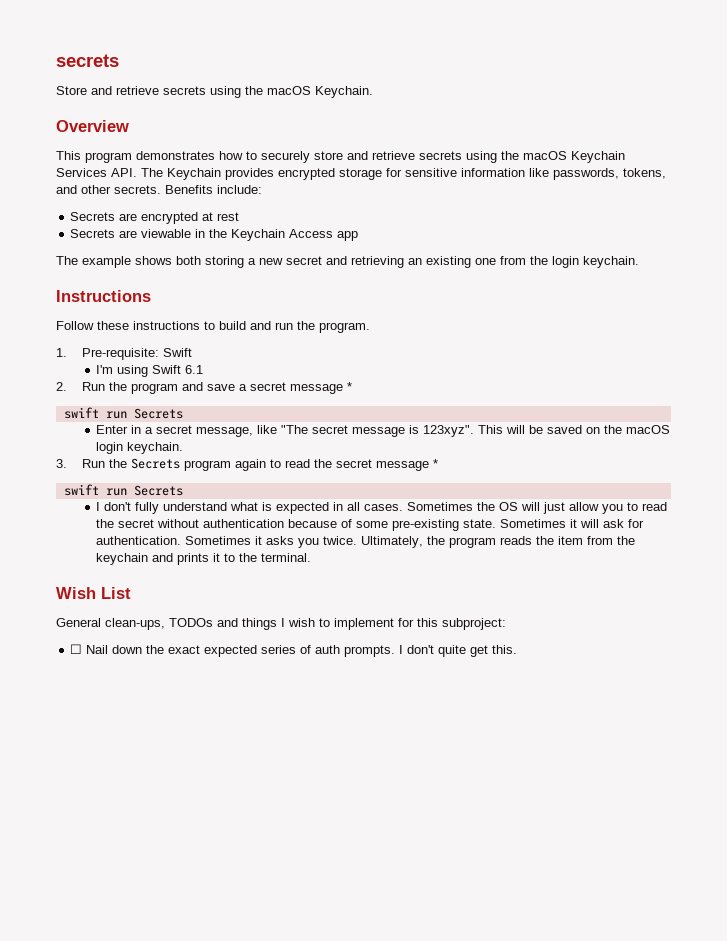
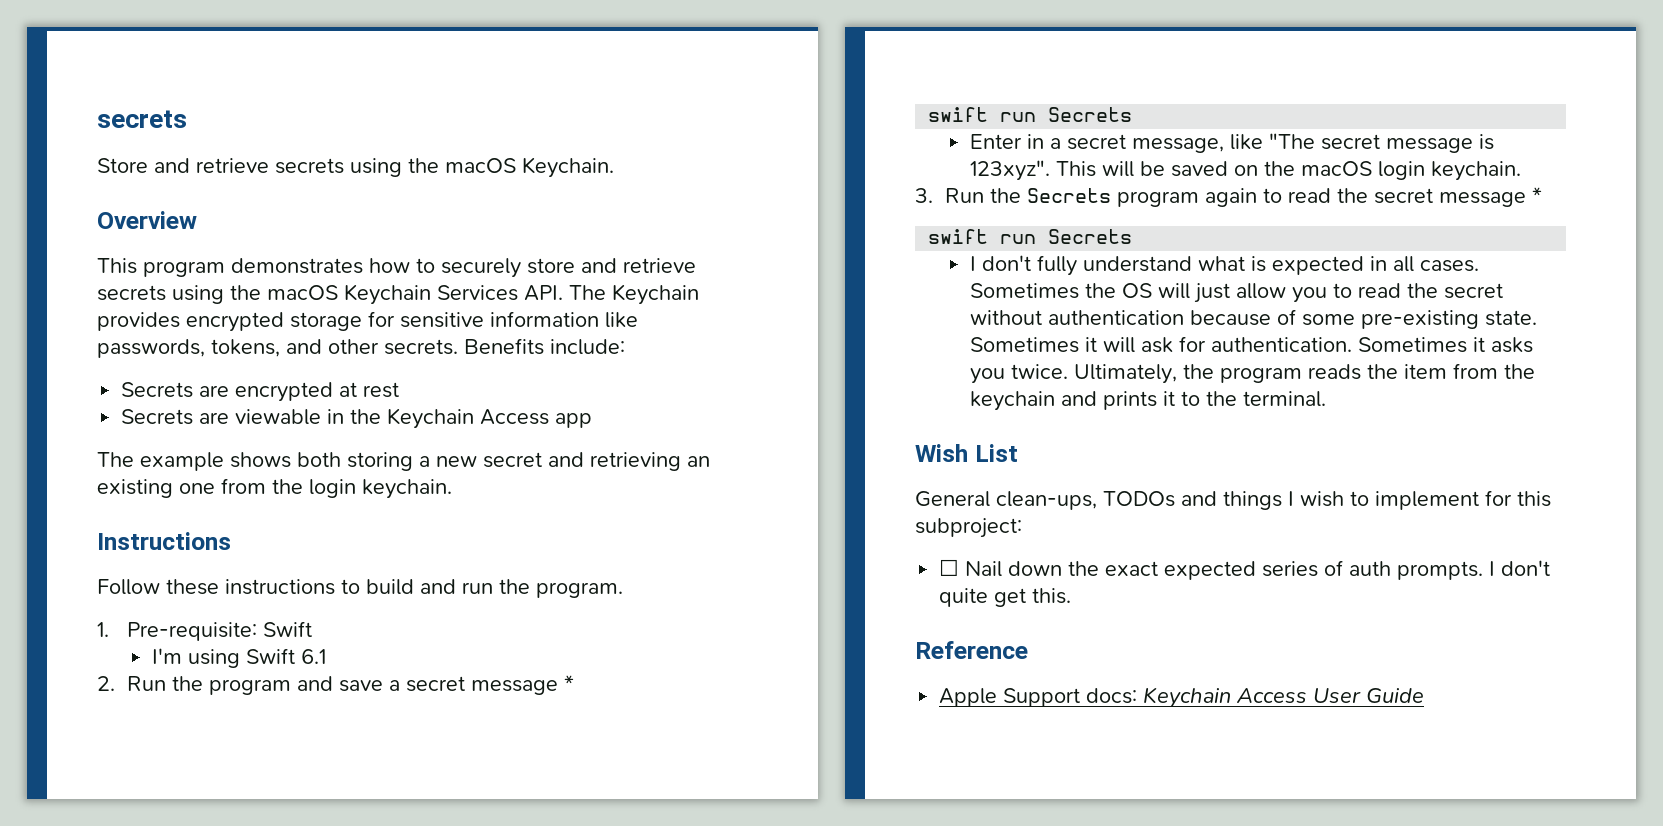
(518, 649) none -> [915,641,1028,659] [939,688,1425,708] // Reference // Apple Support docs: Keychain Access User Guide

